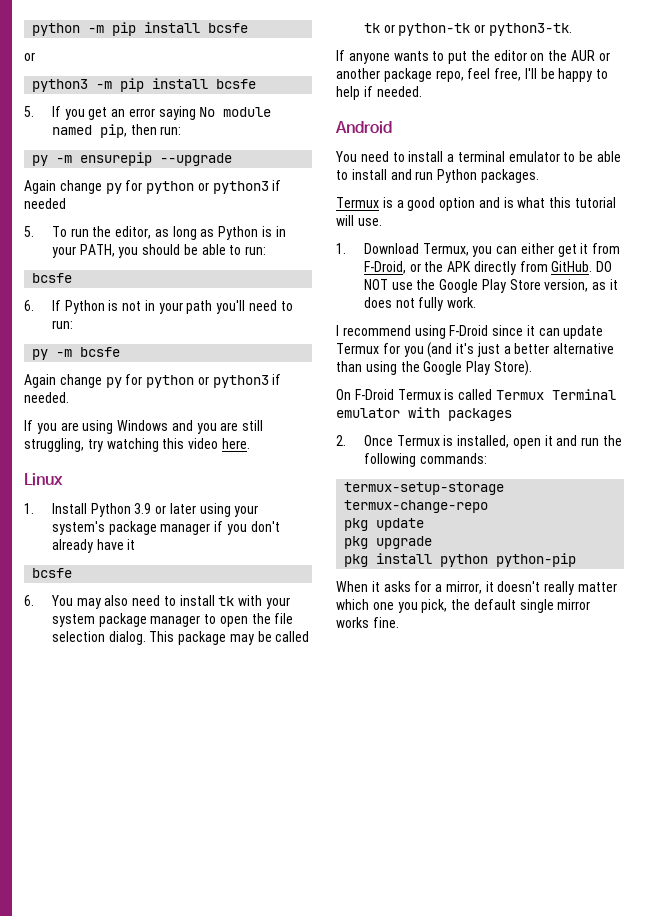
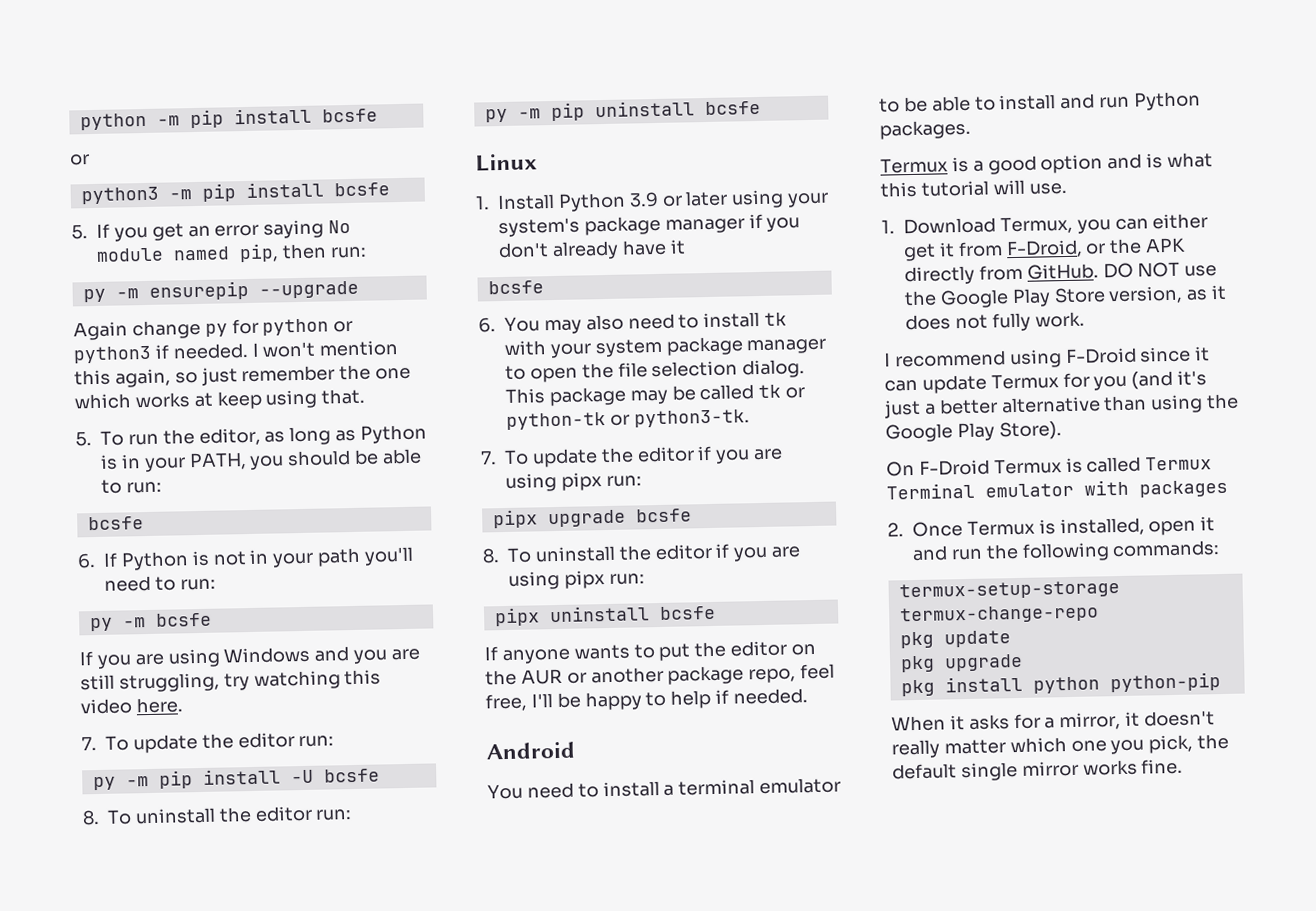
[24,198,66,209] needed -> [172,340,399,360] [74,364,412,388] [74,388,366,410] needed. I won't mention this again, so just remember the one which works at keep using that.
[24,374,282,388] [24,392,69,403] // Again change py for python or python3 if needed. -> (212, 619) none
(250, 443) none -> [81,732,335,754] [92,768,380,791] [82,805,353,826] [484,100,761,123] // 7. To update the editor run: // py -m pip install -U bcsfe // 8. To uninstall the editor run: // py -m pip uninstall bcsfe
(572, 29) none -> [480,445,784,468] [505,472,642,492] [492,508,692,529] [482,543,802,564] [508,570,645,590] [493,605,716,627] // 7. To update the editor if you are using pipx run: // pipx upgrade bcsfe // 8. To uninstall the editor if you are using pipx run: // pipx uninstall bcsfe

